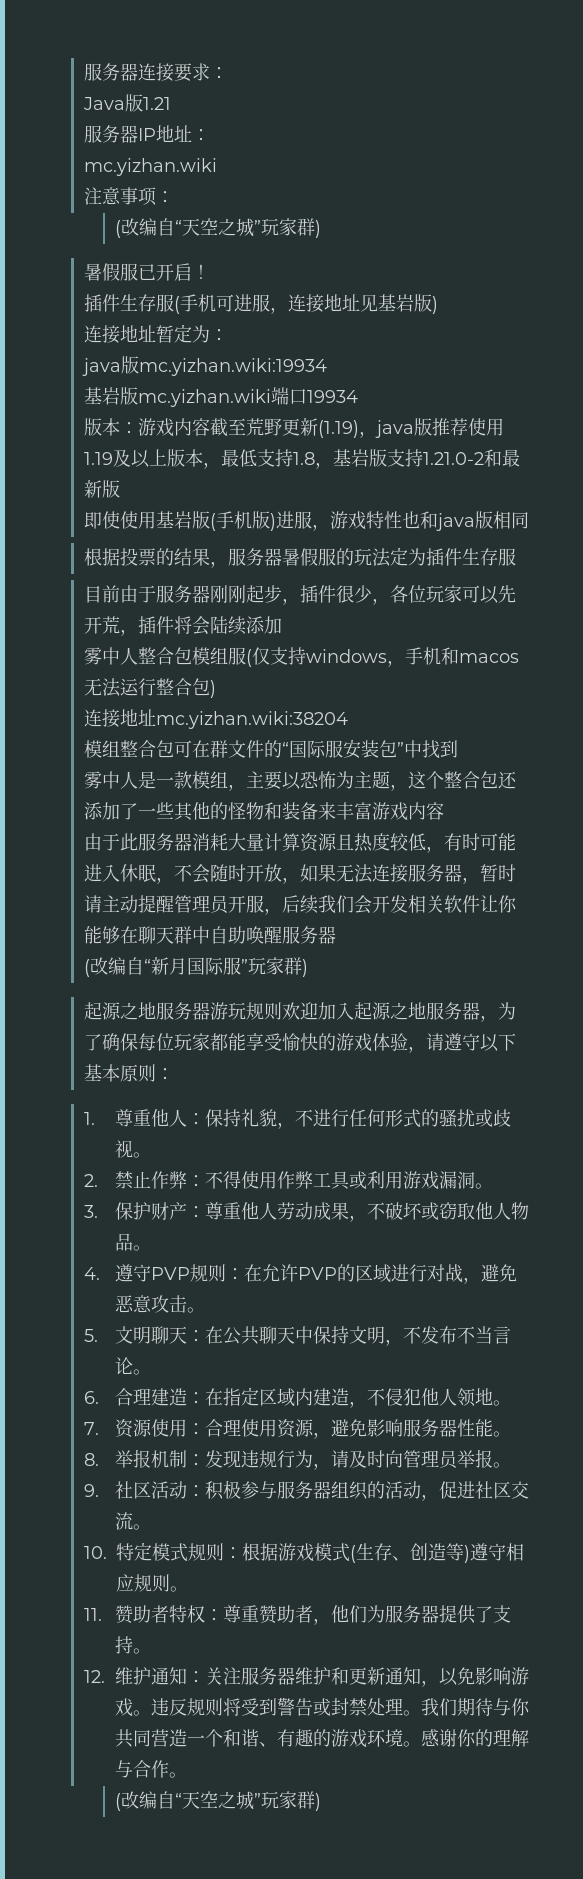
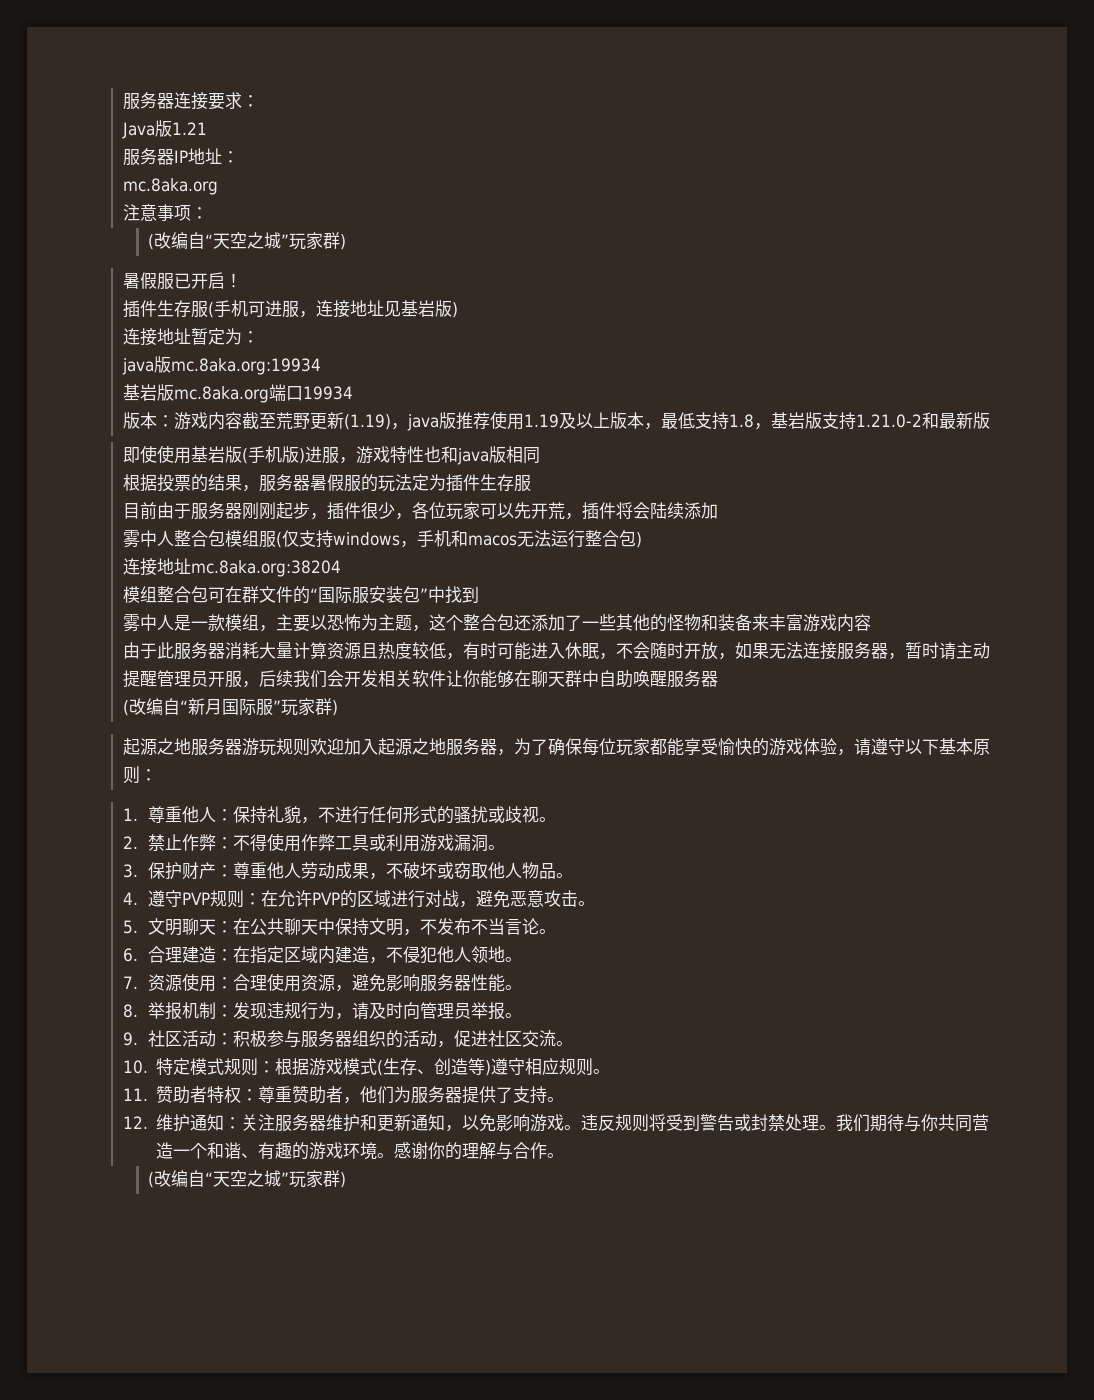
[83,158,217,176] mc.yizhan.wiki -> [122,178,218,195] mc.8aka.org
[138,358,327,376] [83,387,271,407] mc.yizhan.wiki:19934 // 基岩版mc.yizhan.wiki -> [170,358,321,375] [122,384,269,403] mc.8aka.org:19934 // 基岩版mc.8aka.org
[155,711,348,729] mc.yizhan.wiki:38204 -> [190,560,341,577] mc.8aka.org:38204

